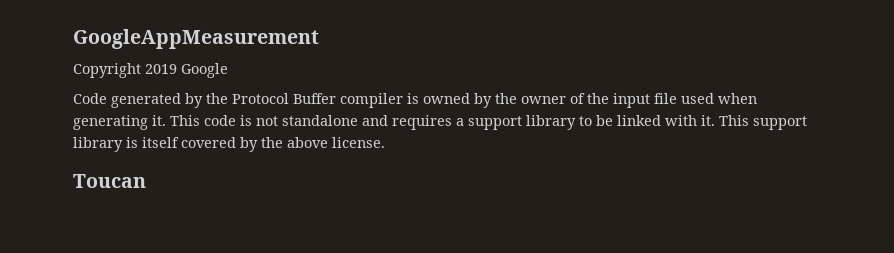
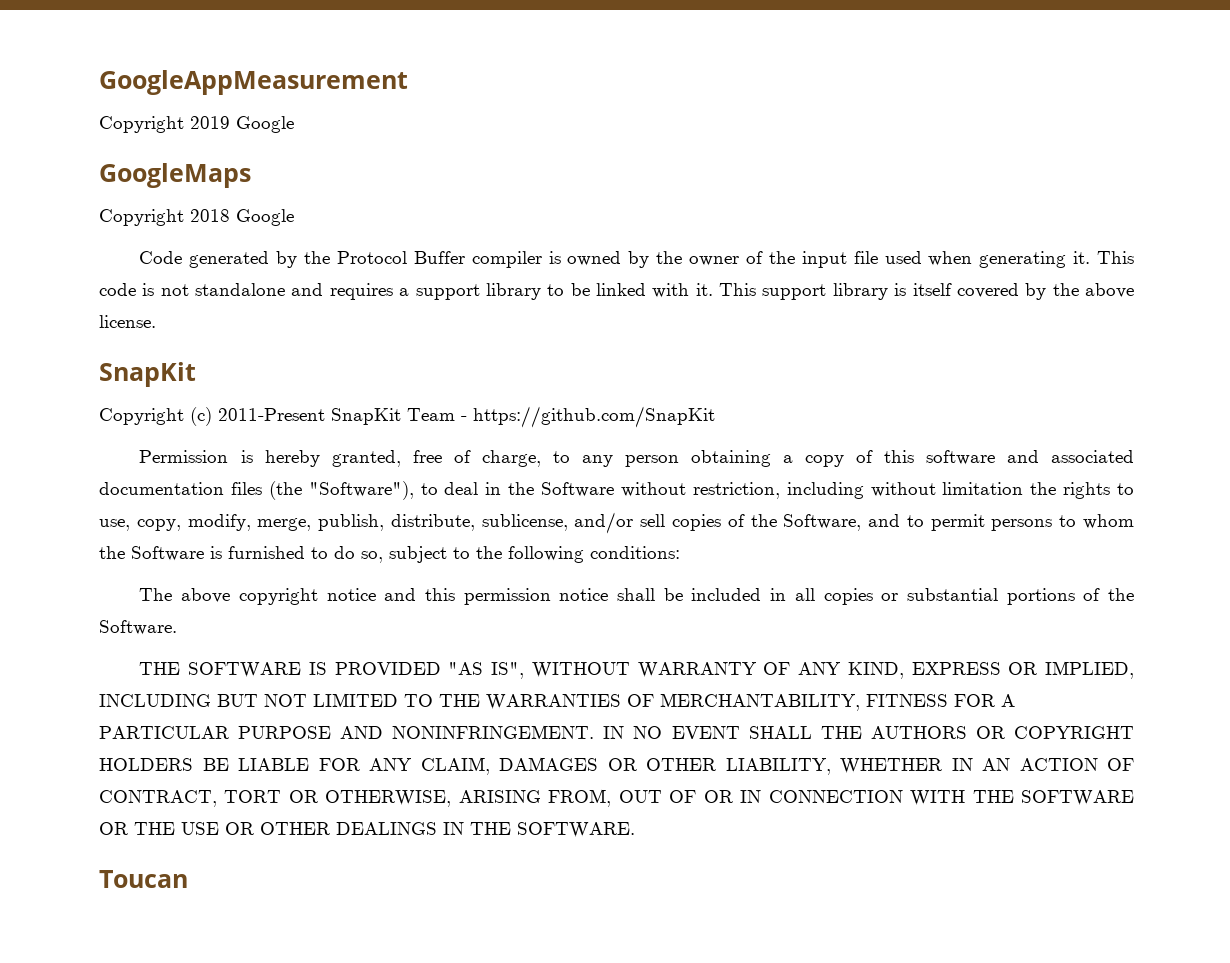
(228, 70) none -> [99,163,251,188] [99,209,294,226] // GoogleMaps // Copyright 2018 Google
(385, 142) none -> [99,362,196,387] [99,406,715,428] [139,450,1134,467] [99,481,1134,500] [99,512,1135,534] [99,546,680,563] [139,588,1135,605] [99,620,177,635] [139,661,1134,679] [99,693,1015,711] [99,725,1134,739] [99,757,1134,775] [99,789,1134,807] [99,822,635,838] // SnapKit // Copyright (c) 2011-Present SnapKit Team - https://github.com/SnapKit // Permission is hereby granted, free of charge, to any person obtaining a copy of this software and associated documentation files (the "Software"), to deal in the Software without restriction, including without limitation the rights to use, copy, modify, merge, publish, distribute, sublicense, and/or sell copies of the Software, and to permit persons to whom the Software is furnished to do so, subject to the following conditions: // The above copyright notice and this permission notice shall be included in all copies or substantial portions of the Software. // THE SOFTWARE IS PROVIDED "AS IS", WITHOUT WARRANTY OF ANY KIND, EXPRESS OR IMPLIED, INCLUDING BUT NOT LIMITED TO THE WARRANTIES OF MERCHANTABILITY, FITNESS FOR A PARTICULAR PURPOSE AND NONINFRINGEMENT. IN NO EVENT SHALL THE AUTHORS OR COPYRIGHT HOLDERS BE LIABLE FOR ANY CLAIM, DAMAGES OR OTHER LIABILITY, WHETHER IN AN ACTION OF CONTRACT, TORT OR OTHERWISE, ARISING FROM, OUT OF OR IN CONNECTION WITH THE SOFTWARE OR THE USE OR OTHER DEALINGS IN THE SOFTWARE.

